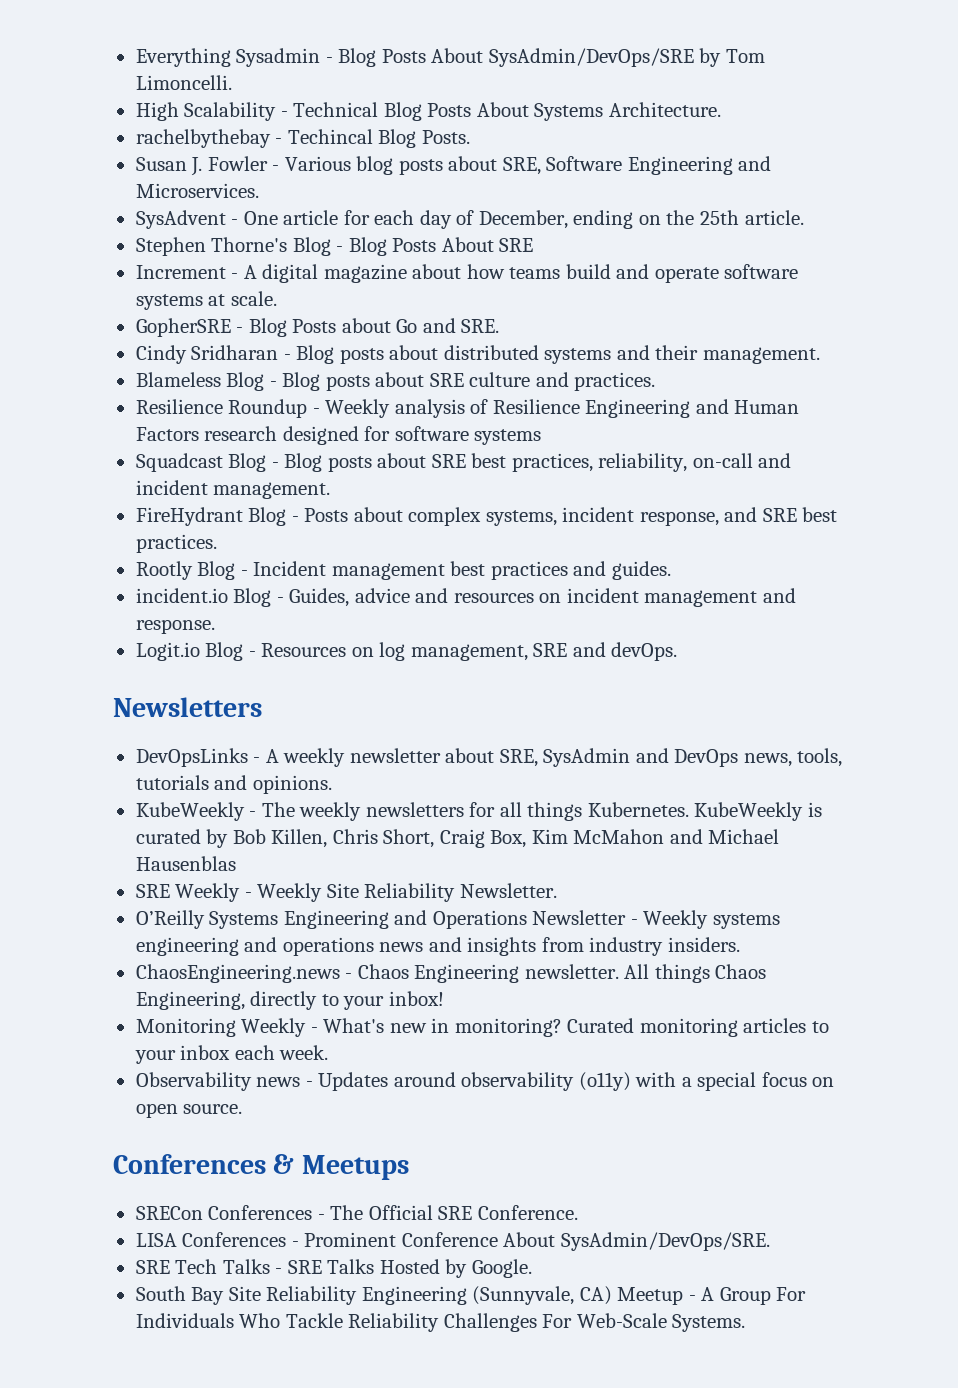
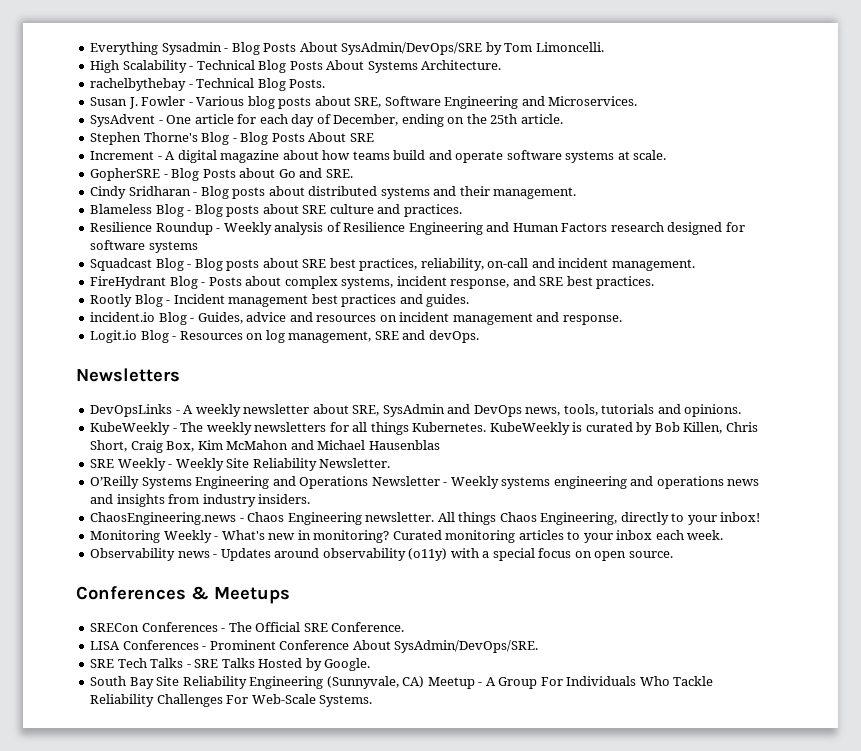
[287,129,373,144] Techincal -> [196,78,255,88] Technical

